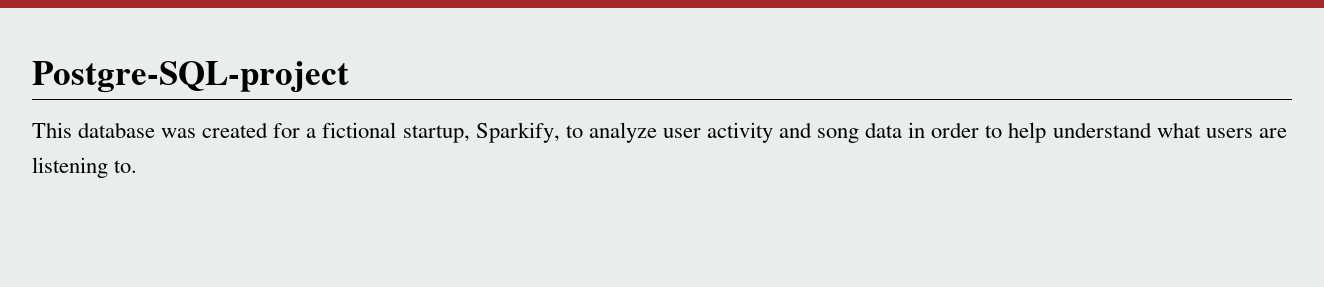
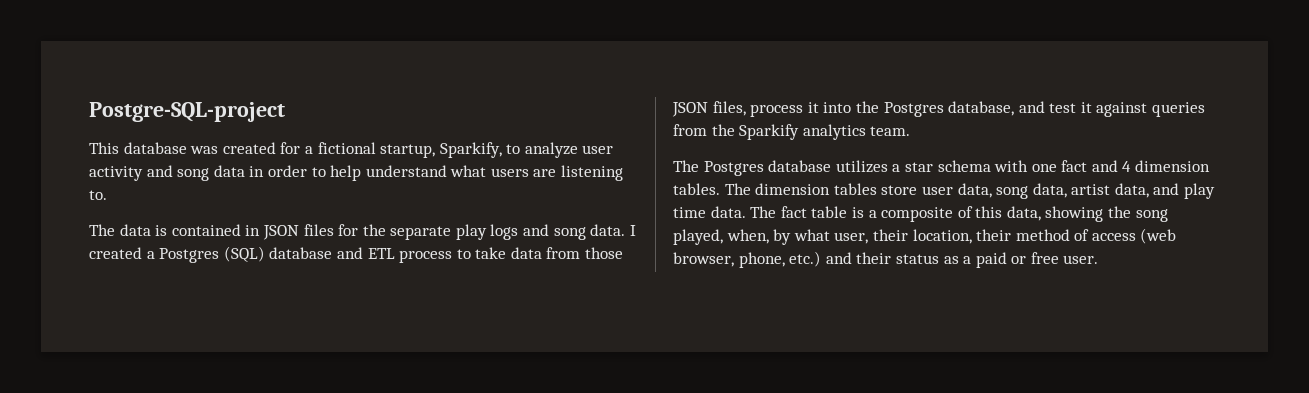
(138, 166) none -> [89,224,636,240] [89,246,624,263] [672,101,1206,117] [673,124,911,140] [673,160,1211,176] [673,183,1216,199] [673,206,1168,222] [673,228,1177,245] [673,251,1099,268] // The data is contained in JSON files for the separate play logs and song data. I created a Postgres (SQL) database and ETL process to take data from those JSON files, process it into the Postgres database, and test it against queries from the Sparkify analytics team. // The Postgres database utilizes a star schema with one fact and 4 dimension tables. The dimension tables store user data, song data, artist data, and play time data. The fact table is a composite of this data, showing the song played, when, by what user, their location, their method of access (web browser, phone, etc.) and their status as a paid or free user.

